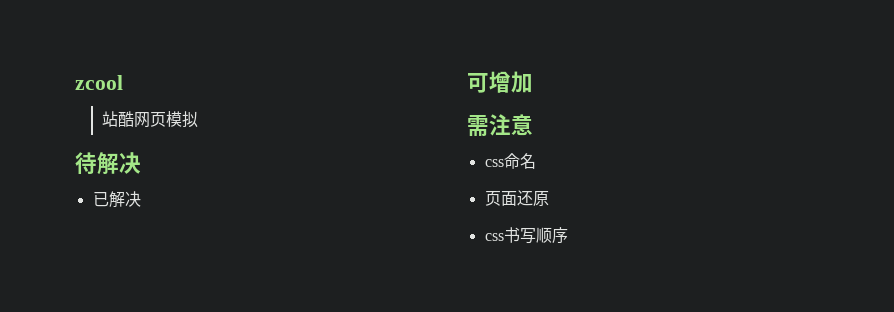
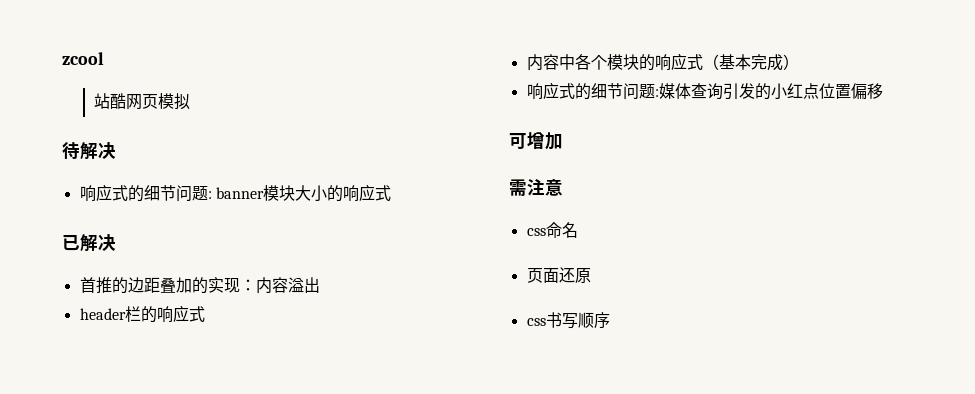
[92,191,141,208] 已解决 -> [79,184,391,202] [62,234,116,252] [79,277,320,294] [79,305,205,323] [526,53,799,71] [526,82,883,100] 响应式的细节问题: banner模块大小的响应式 // 已解决 // 首推的边距叠加的实现：内容溢出 // header栏的响应式 // 内容中各个模块的响应式（基本完成） // 响应式的细节问题:媒体查询引发的小红点位置偏移

